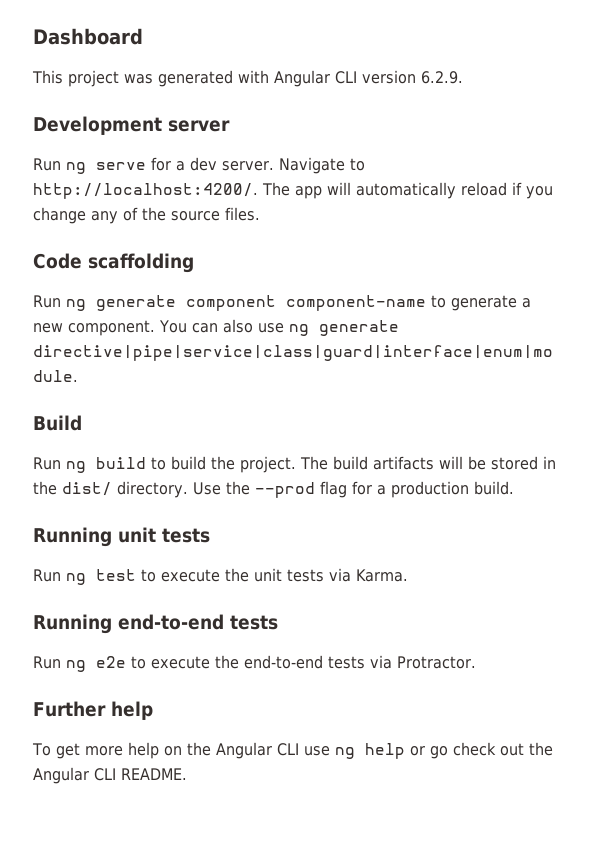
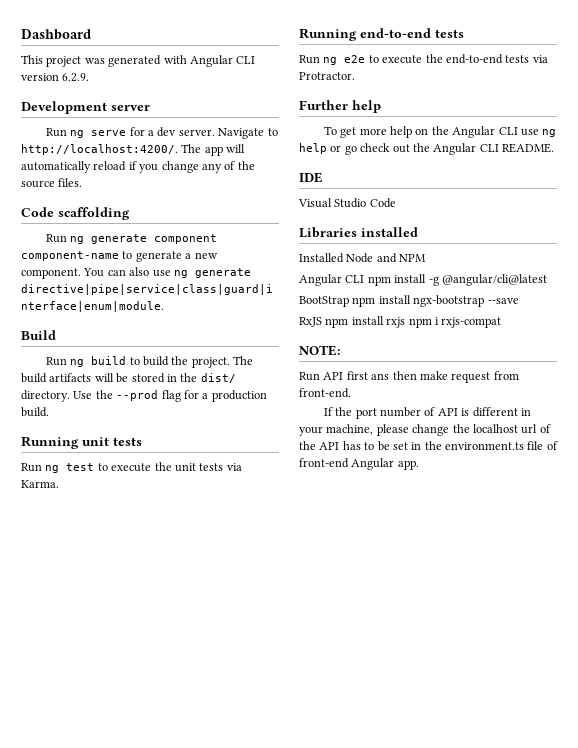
(187, 774) none -> [299,172,323,183] [298,198,396,208] [299,227,418,238] [299,253,427,263] [299,274,547,286] [299,295,519,307] [299,316,502,328] [299,345,341,356] [299,371,519,383] [299,388,351,398] [323,407,531,419] [299,424,551,436] [299,441,558,451] [299,458,419,470] // IDE // Visual Studio Code // Libraries installed // Installed Node and NPM // Angular CLI npm install -g @angular/cli@latest // BootStrap npm install ngx-bootstrap --save // RxJS npm install rxjs npm i rxjs-compat // NOTE: // Run API first ans then make request from front-end. // If the port number of API is different in your machine, please change the localhost url of the API has to be set in the environment.ts file of front-end Angular app.

